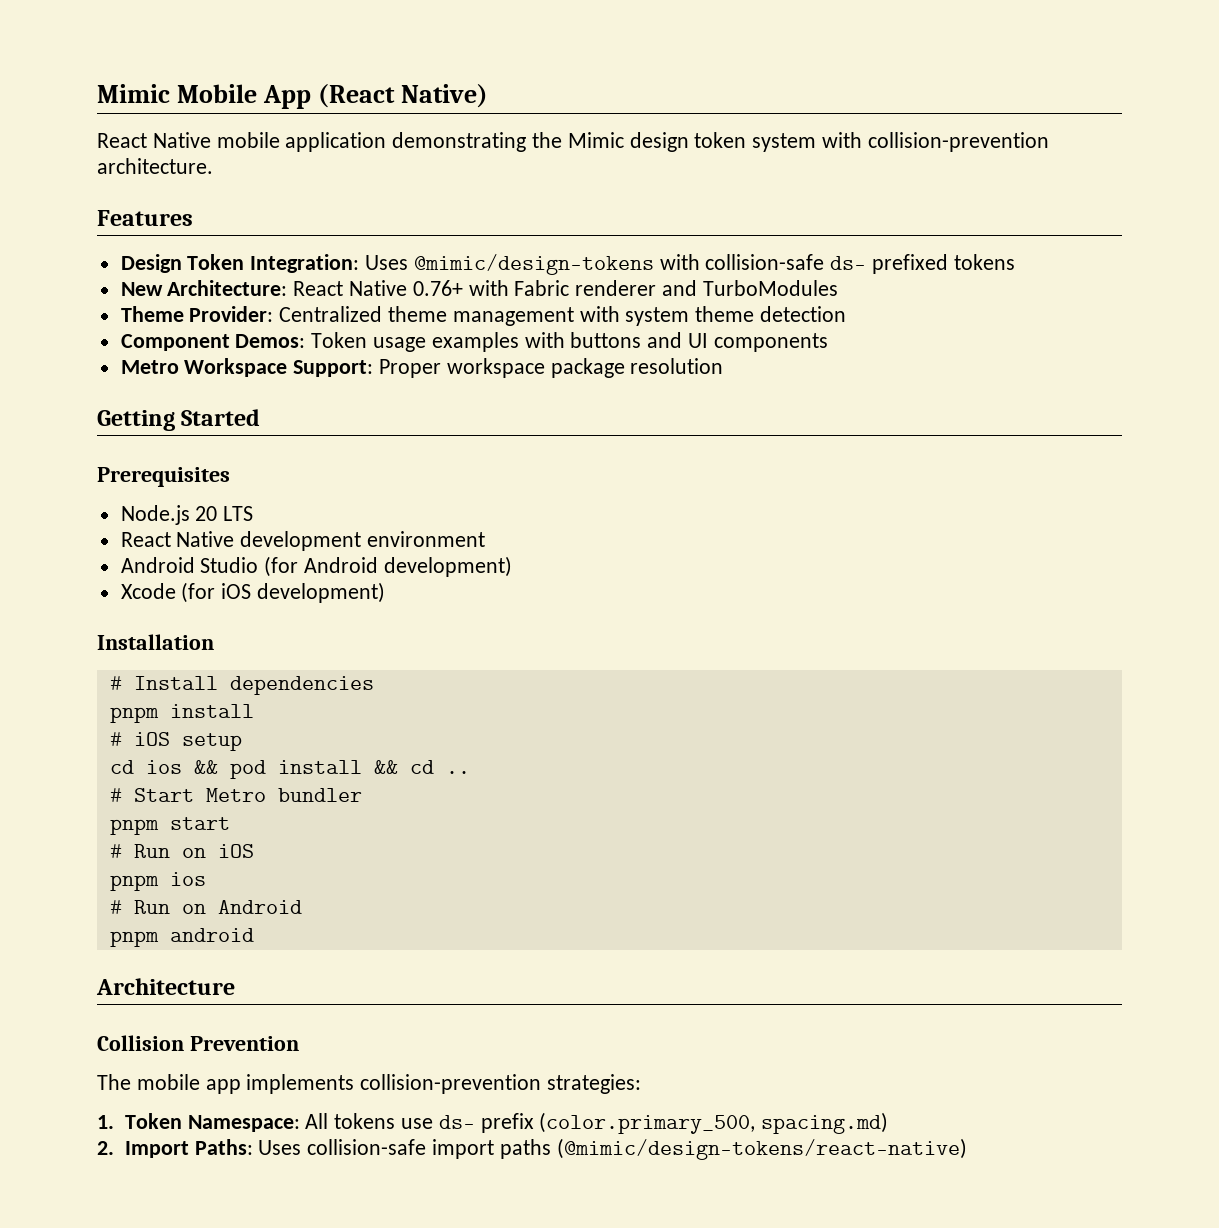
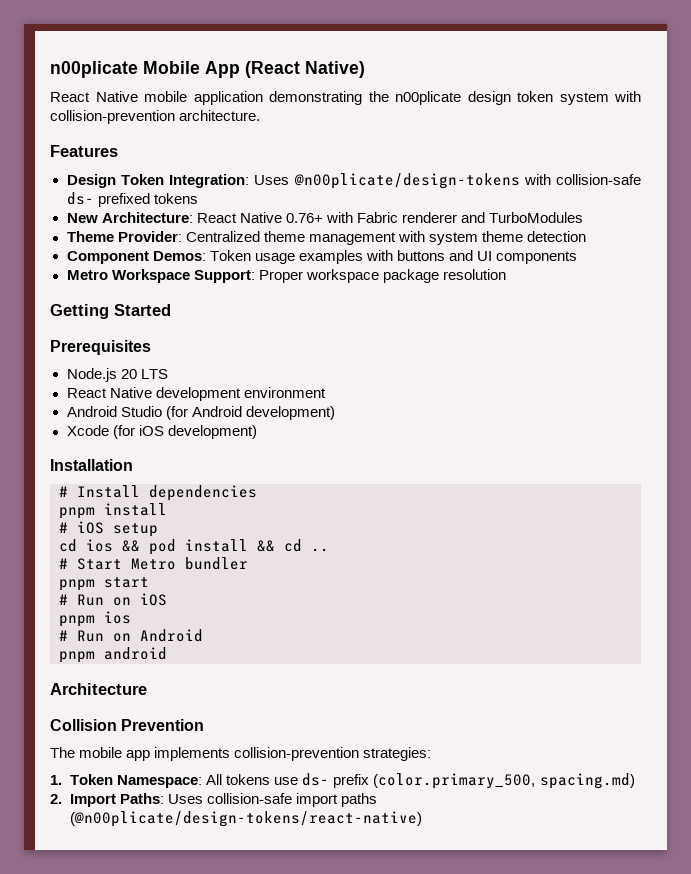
[97,84,170,103] Mimic -> [50,61,138,78] n00plicate
[567,132,624,148] Mimic -> [395,91,461,105] n00plicate
[413,254,654,275] @mimic/design-tokens -> [293,173,520,189] @n00plicate/design-tokens
[556,1138,967,1160] (@mimic/design-tokens/react-native) -> [70,811,423,827] (@n00plicate/design-tokens/react-native)

